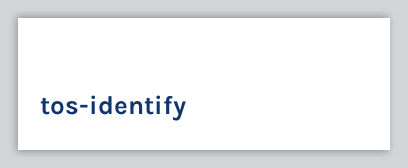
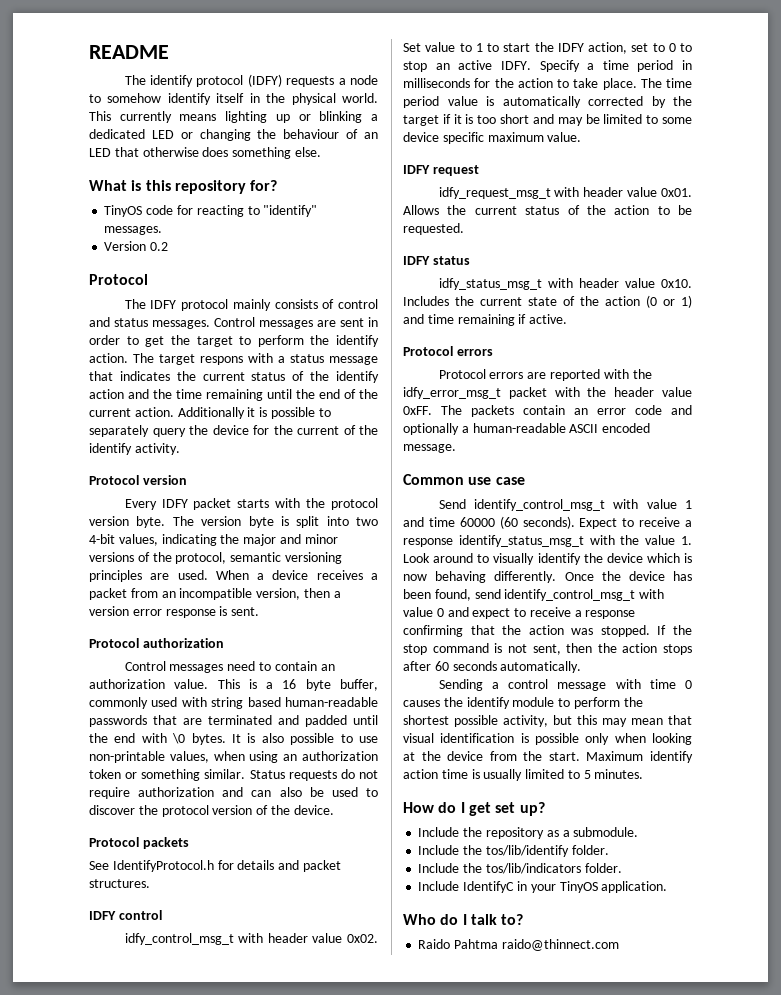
[40,95,186,121] tos-identify -> [89,45,169,59] [124,74,378,87] [89,93,378,105] [89,111,379,123] [89,129,378,141] [89,147,321,159] [89,180,278,194] [104,205,318,217] [104,226,163,235] [104,241,169,251] [89,274,148,285] [124,299,379,311] [89,317,378,329] [89,335,379,347] [89,353,378,365] [89,371,379,383] [89,389,378,401] [89,407,331,419] [89,425,378,437] [89,443,180,455] [89,475,187,485] [124,498,378,510] [89,516,378,528] [89,534,338,546] [89,552,342,564] [89,570,378,582] [89,588,341,600] [89,606,260,618] [89,638,224,648] [124,661,335,673] [89,679,378,691] [89,697,378,709] [89,715,378,727] [89,733,378,745] [89,751,379,763] [89,769,378,781] [89,787,378,799] [89,805,334,817] [89,837,189,849] [89,860,341,872] [89,879,150,888] [89,910,162,920] [124,933,378,945] [403,42,692,54] [403,60,692,72] [403,78,692,90] [403,96,692,108] [403,114,692,126] [403,132,582,144] [403,165,479,176] [438,187,692,199] [403,205,692,215] [403,223,464,235] [403,256,470,265] [438,278,692,290] [403,295,692,308] [403,314,568,326] [403,346,493,356] [438,369,652,381] [403,387,692,399] [403,405,692,417] [403,423,651,435] [403,444,456,453] [403,474,525,485] [438,499,692,511] [403,516,692,529] [403,535,692,547] [403,553,692,565] [403,571,692,583] [403,589,665,601] [403,607,636,619] [403,625,692,637] [403,643,692,655] [403,661,582,673] [438,679,692,691] [403,697,643,709] [403,715,692,727] [403,733,692,745] [403,751,693,763] [403,769,644,781] [403,802,545,816] [418,827,639,839] [418,845,609,857] [418,863,622,874] [418,881,668,893] [403,914,524,925] [418,939,619,951] README // The identify protocol (IDFY) requests a node to somehow identify itself in the physical world. This currently means lighting up or blinking a dedicated LED or changing the behaviour of an LED that otherwise does something else. // What is this repository for? // TinyOS code for reacting to "identify" messages. // Version 0.2 // Protocol // The IDFY protocol mainly consists of control and status messages. Control messages are sent in order to get the target to perform the identify action. The target respons with a status message that indicates the current status of the identify action and the time remaining until the end of the current action. Additionally it is possible to separately query the device for the current of the identify activity. // Protocol version // Every IDFY packet starts with the protocol version byte. The version byte is split into two 4-bit values, indicating the major and minor versions of the protocol, semantic versioning principles are used. When a device receives a packet from an incompatible version, then a version error response is sent. // Protocol authorization // Control messages need to contain an authorization value. This is a 16 byte buffer, commonly used with string based human-readable passwords that are terminated and padded until the end with \0 bytes. It is also possible to use non-printable values, when using an authorization token or something similar. Status requests do not require authorization and can also be used to discover the protocol version of the device. // Protocol packets // See IdentifyProtocol.h for details and packet structures. // IDFY control // idfy_control_msg_t with header value 0x02. Set value to 1 to start the IDFY action, set to 0 to stop an active IDFY. Specify a time period in milliseconds for the action to take place. The time period value is automatically corrected by the target if it is too short and may be limited to some device specific maximum value. // IDFY request // idfy_request_msg_t with header value 0x01. Allows the current status of the action to be requested. // IDFY status // idfy_status_msg_t with header value 0x10. Includes the current state of the action (0 or 1) and time remaining if active. // Protocol errors // Protocol errors are reported with the idfy_error_msg_t packet with the header value 0xFF. The packets contain an error code and optionally a human-readable ASCII encoded message. // Common use case // Send identify_control_msg_t with value 1 and time 60000 (60 seconds). Expect to receive a response identify_status_msg_t with the value 1. Look around to visually identify the device which is now behaving differently. Once the device has been found, send identify_control_msg_t with value 0 and expect to receive a response confirming that the action was stopped. If the stop command is not sent, then the action stops after 60 seconds automatically. // Sending a control message with time 0 causes the identify module to perform the shortest possible activity, but this may mean that visual identification is possible only when looking at the device from the start. Maximum identify action time is usually limited to 5 minutes. // How do I get set up? // Include the repository as a submodule. // Include the tos/lib/identify folder. // Include the tos/lib/indicators folder. // Include IdentifyC in your TinyOS application. // Who do I talk to? // Raido Pahtma raido@thinnect.com

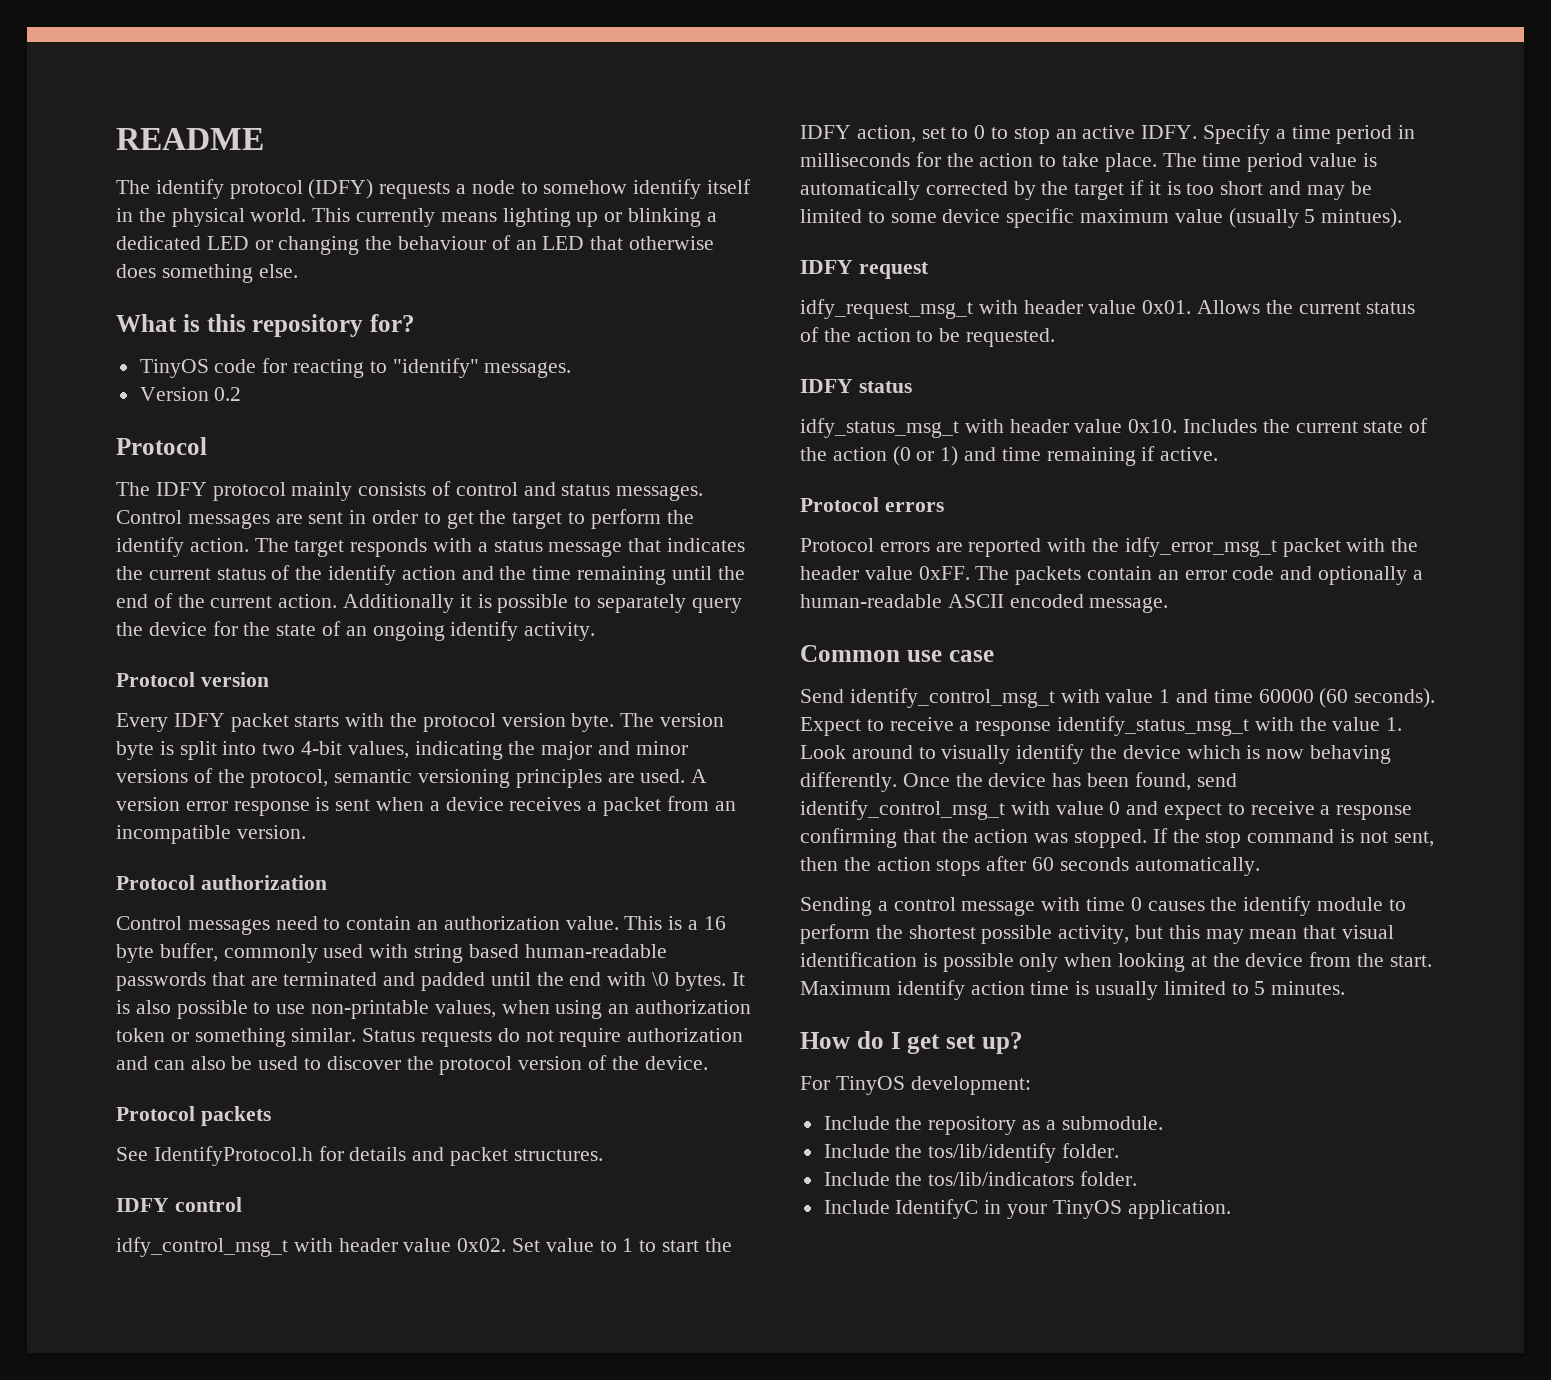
[200,356,243,365] respons -> [350,538,428,557] responds
[297,425,378,435] current of the -> [276,621,445,641] state of an ongoing
[215,570,249,580] When -> [691,769,708,783] [116,797,425,816] A version error response is sent when
[256,588,341,600] [89,606,260,618] version, then a version error response is sent. -> [236,825,306,839] version.
[547,132,582,142] value. -> [1174,208,1403,228] value (usually 5 mintues).
(545, 809) none -> [800,1076,1031,1095] // For TinyOS development:
[403,914,524,925] [418,939,619,951] // Who do I talk to? // Raido Pahtma raido@thinnect.com -> (1231, 1209) none

